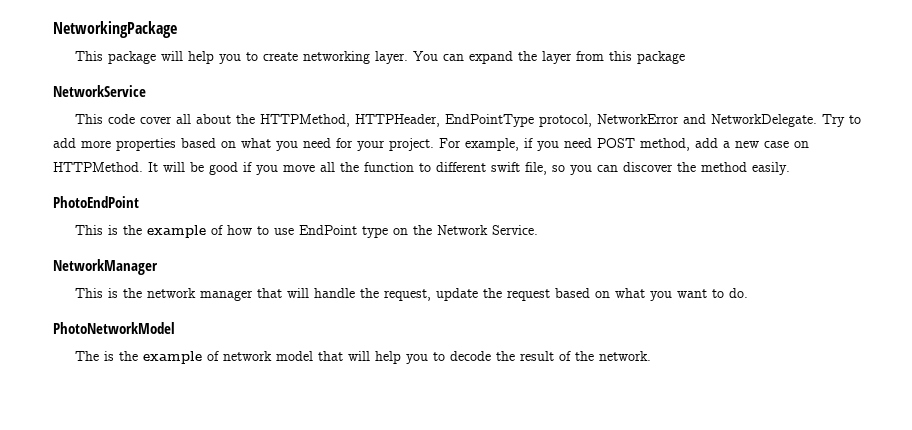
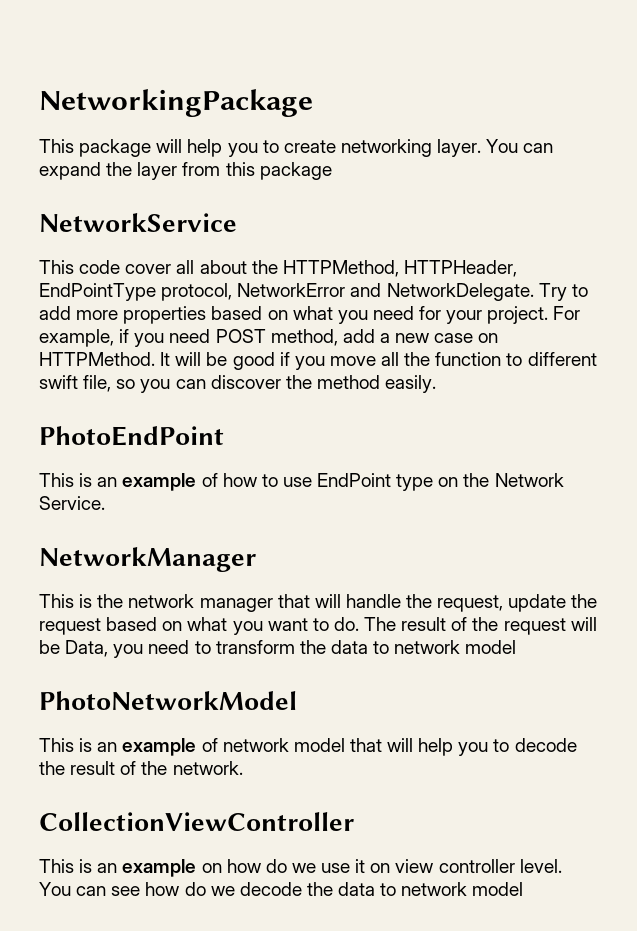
[123,225,143,235] the -> [97,477,118,487] an
[53,322,175,334] [75,351,139,361] // PhotoNetworkModel // The is the -> [364,617,597,635] [39,640,517,658] [39,691,297,710] [39,738,118,752] The result of the request will be Data, you need to transform the data to network model // PhotoNetworkModel // This is an
(652, 356) none -> [39,812,354,831] [39,859,562,877] [39,882,524,896] // CollectionViewController // This is an example on how do we use it on view controller level. You can see how do we decode the data to network model

